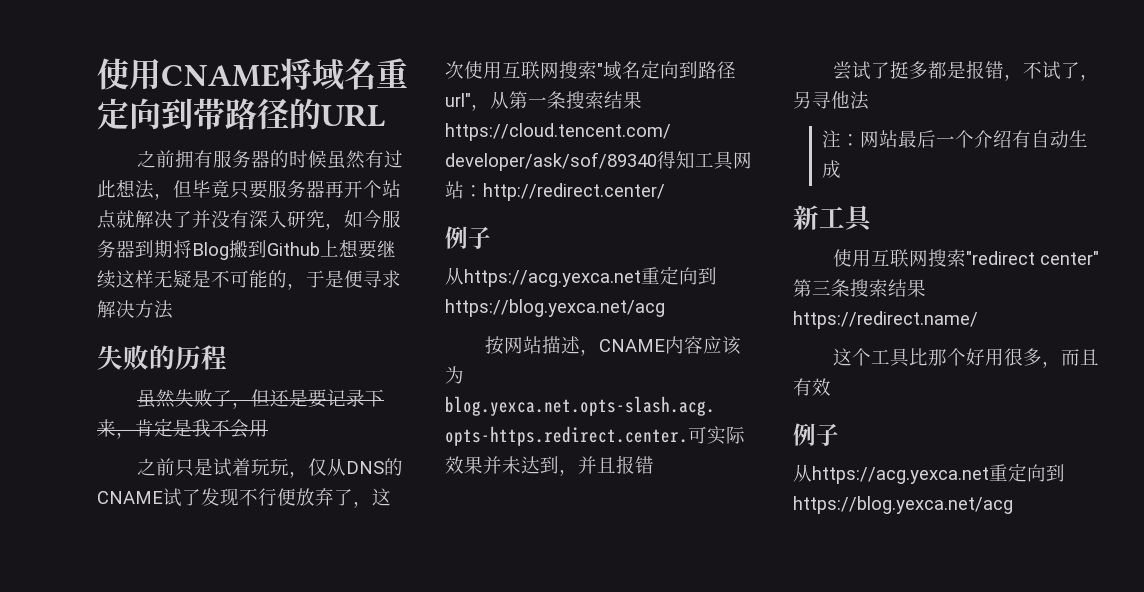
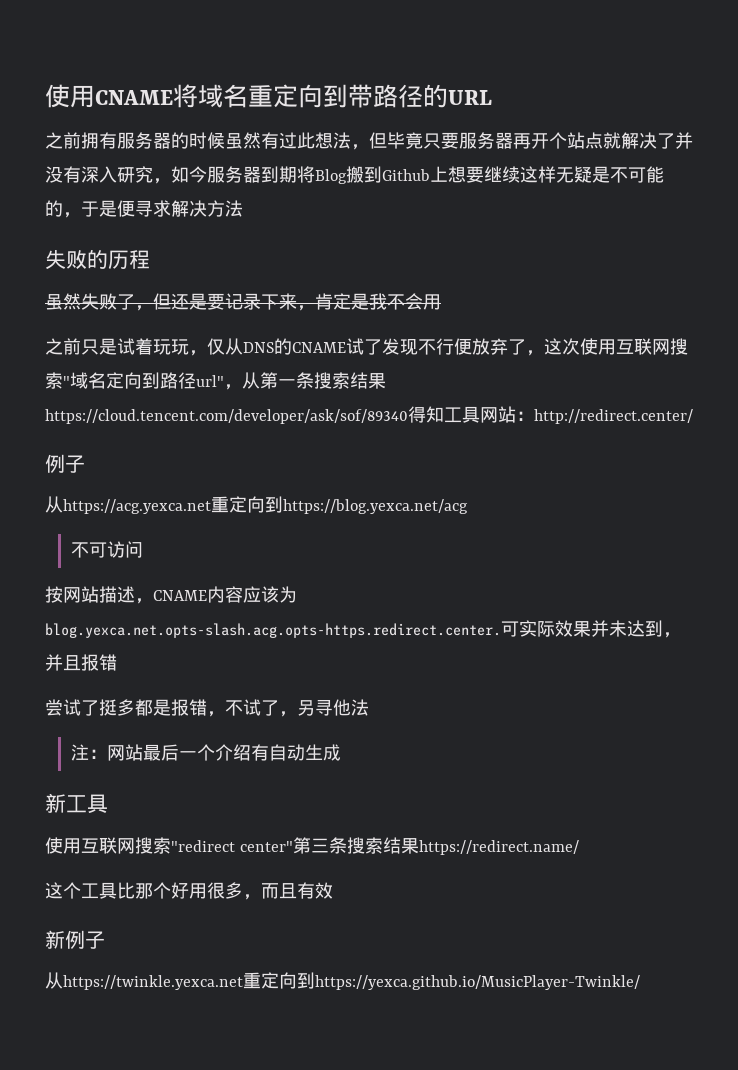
(665, 308) none -> [71,541,144,558] // 不可访问
[793,423,839,446] [793,463,1065,484] [793,496,1013,514] 例子 // 从https://acg.yexca.net重定向到https://blog.yexca.net/acg -> [45,930,105,949] [45,972,640,990] 新例子 // 从https://twinkle.yexca.net重定向到https://yexca.github.io/MusicPlayer-Twinkle/

